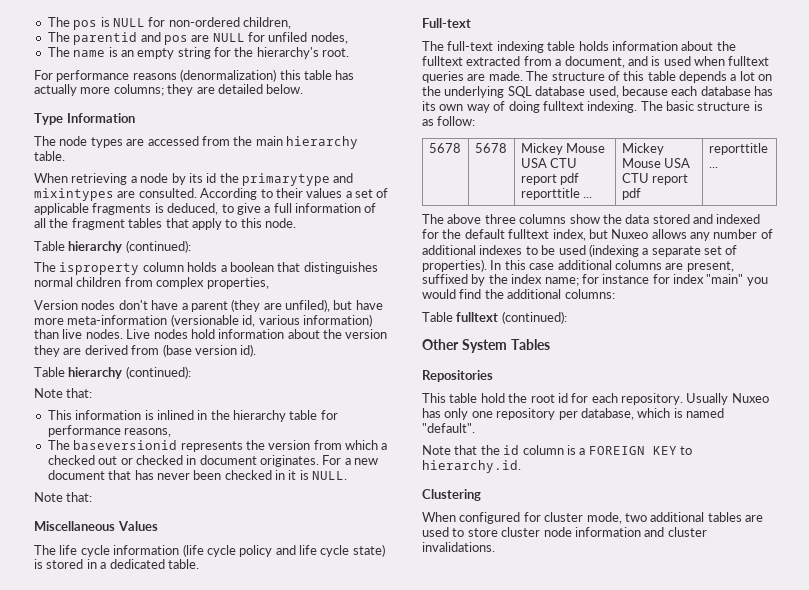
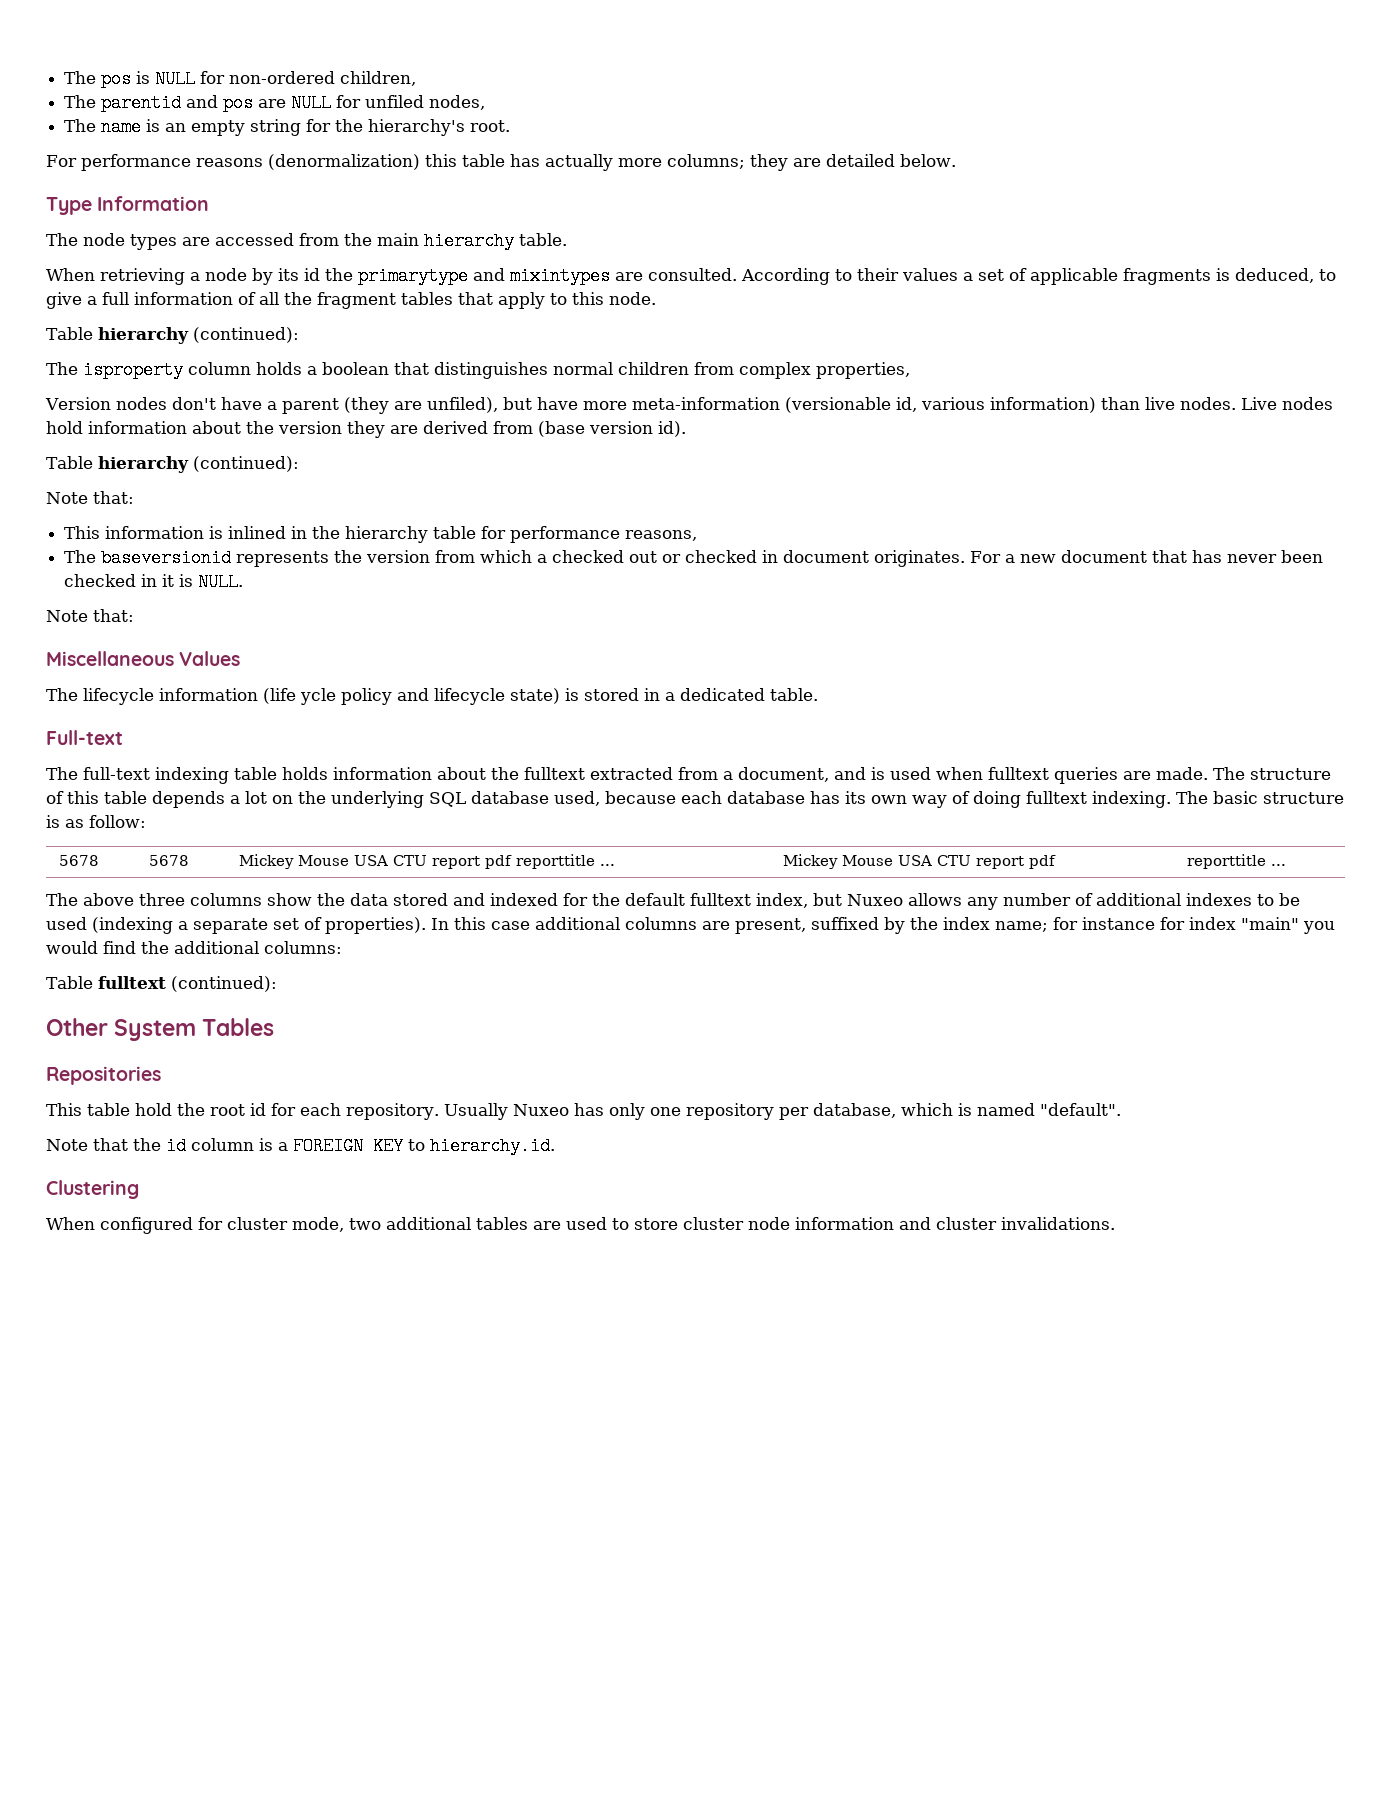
[59,545,110,557] life cycle -> [83,688,154,705] lifecycle
[206,545,236,557] cycle -> [300,688,336,705] ycle
[299,545,350,557] life cycle -> [434,688,505,705] lifecycle

